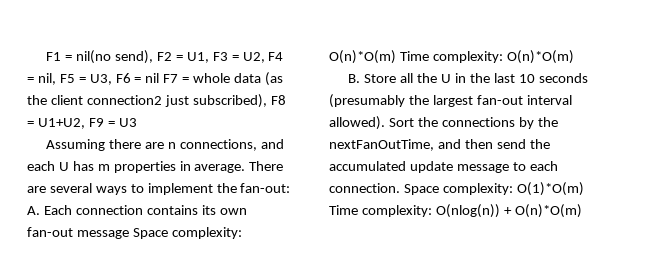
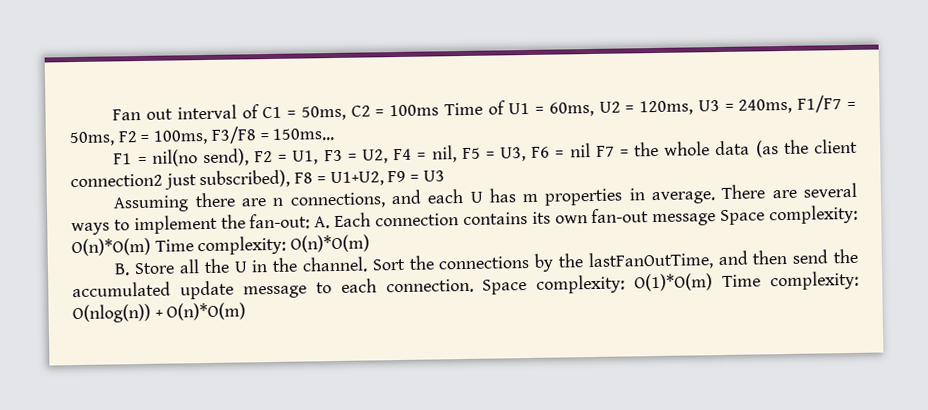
(46, 56) none -> [112,95,856,121] [69,126,335,147] Fan out interval of C1 = 50ms, C2 = 100ms Time of U1 = 60ms, U2 = 120ms, U3 = 240ms, F1/F7 = 50ms, F2 = 100ms, F3/F8 = 150ms... //
(190, 80) none -> [634,141,660,157] the
[493,73,588,83] [329,94,572,108] [329,116,385,130] last 10 seconds (presumably the largest fan-out interval allowed). -> [302,256,369,273] channel.
[329,139,434,151] nextFanOutTime, -> [587,251,714,271] lastFanOutTime,

